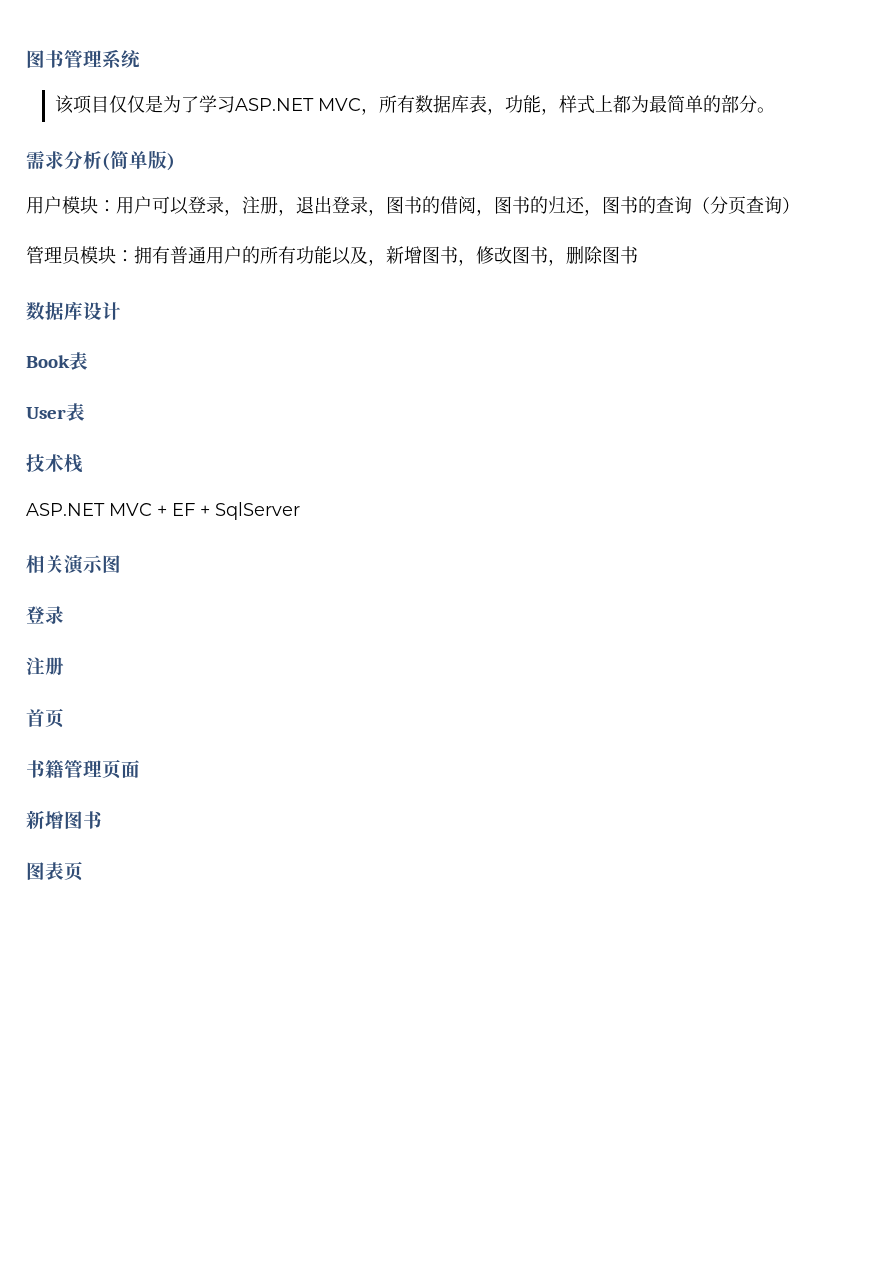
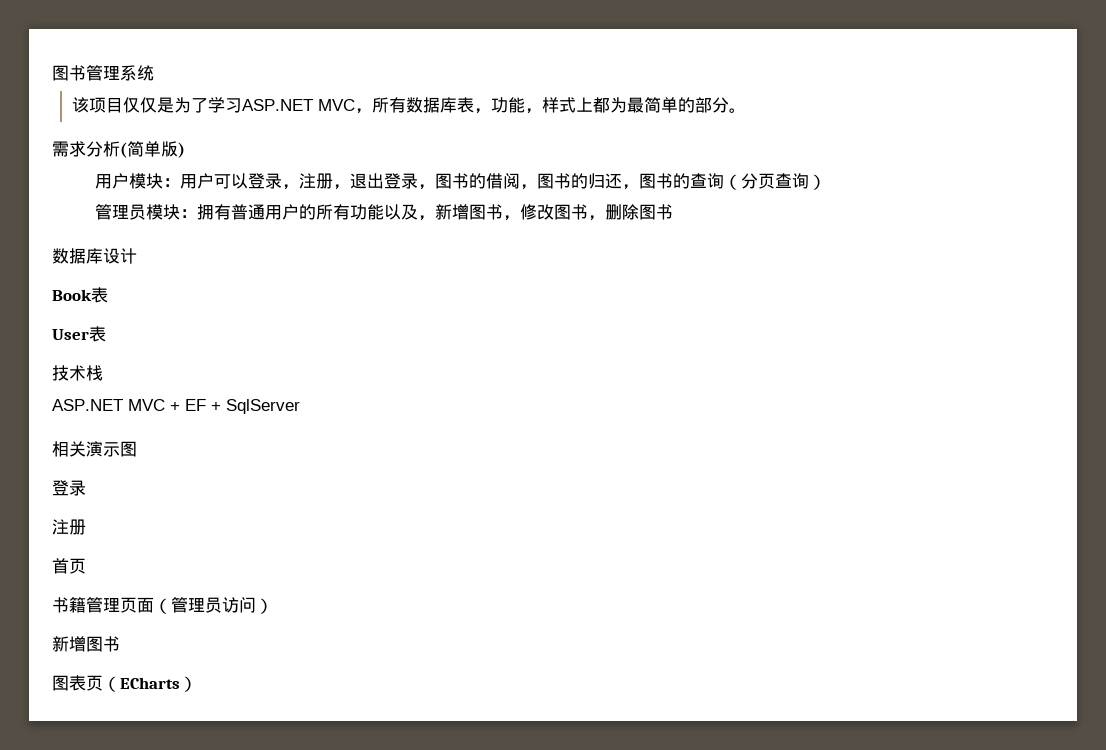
(140, 769) none -> [154,597,273,614] （管理员访问）
(83, 871) none -> [103,676,197,692] （ECharts）

